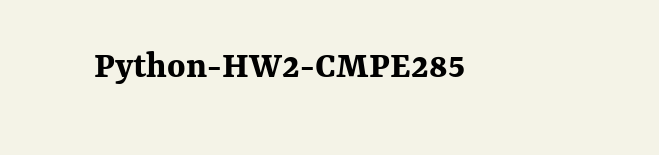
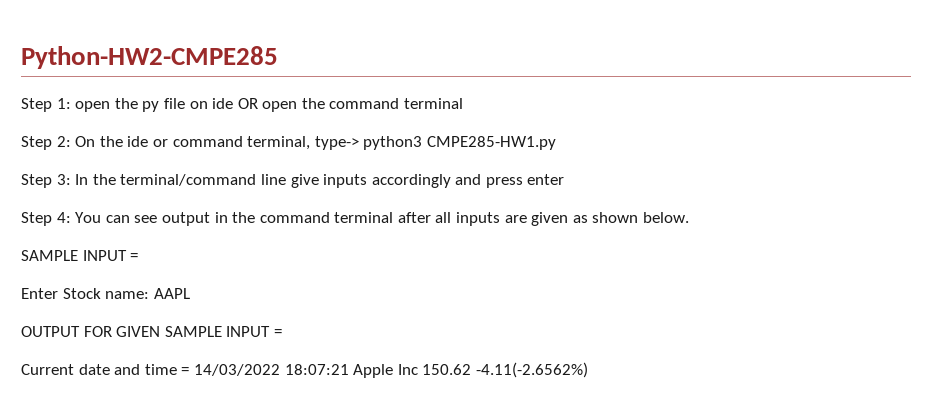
(465, 67) none -> [21,98,464,112] [21,136,556,150] [21,174,565,188] [21,212,690,226] [21,250,139,261] [21,288,190,299] [21,326,282,337] [21,362,588,378] // Step 1: open the py file on ide OR open the command terminal // Step 2: On the ide or command terminal, type-> python3 CMPE285-HW1.py // Step 3: In the terminal/command line give inputs accordingly and press enter // Step 4: You can see output in the command terminal after all inputs are given as shown below. // SAMPLE INPUT = // Enter Stock name: AAPL // OUTPUT FOR GIVEN SAMPLE INPUT = // Current date and time = 14/03/2022 18:07:21 Apple Inc 150.62 -4.11(-2.6562%)

